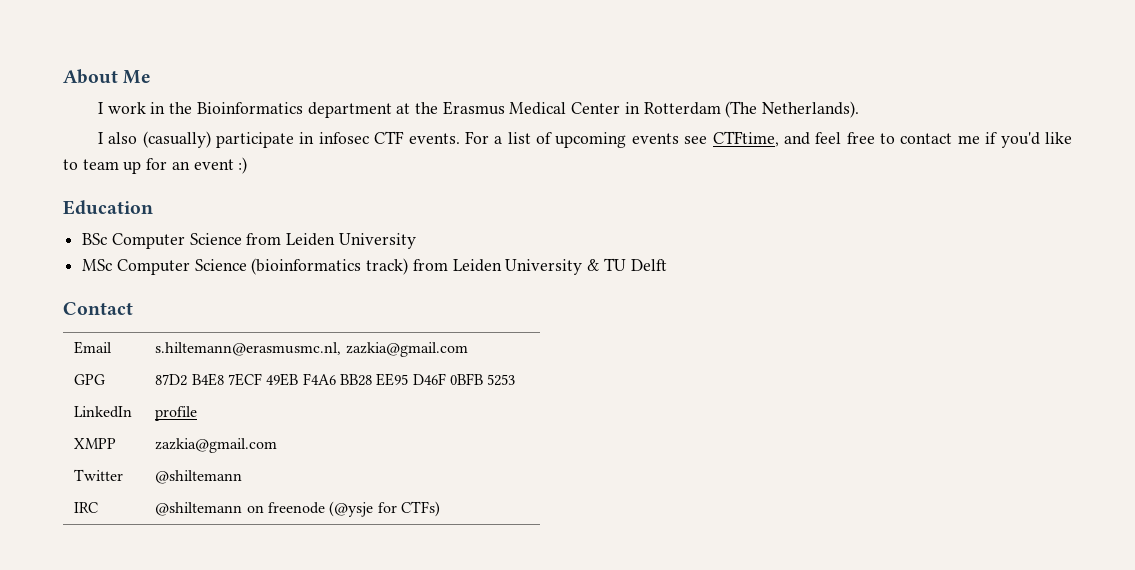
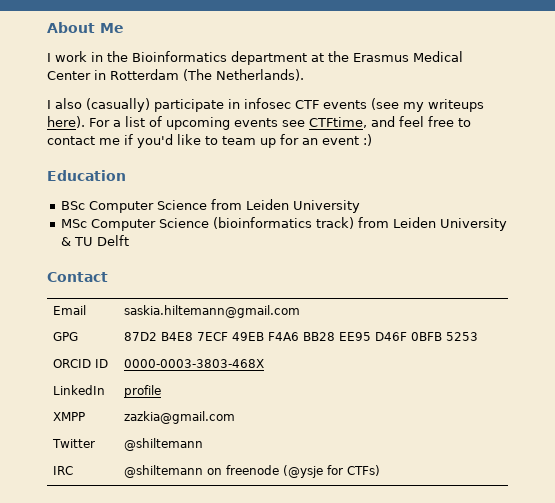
[408,133,460,144] events. -> [323,98,484,112] [47,116,85,128] events (see my writeups here).
[155,342,468,357] s.hiltemann@erasmusmc.nl, zazkia@gmail.com -> [123,305,300,318] saskia.hiltemann@gmail.com
(516, 380) none -> [52,359,108,368] [123,359,264,368] // ORCID ID | 0000-0003-3803-468X

